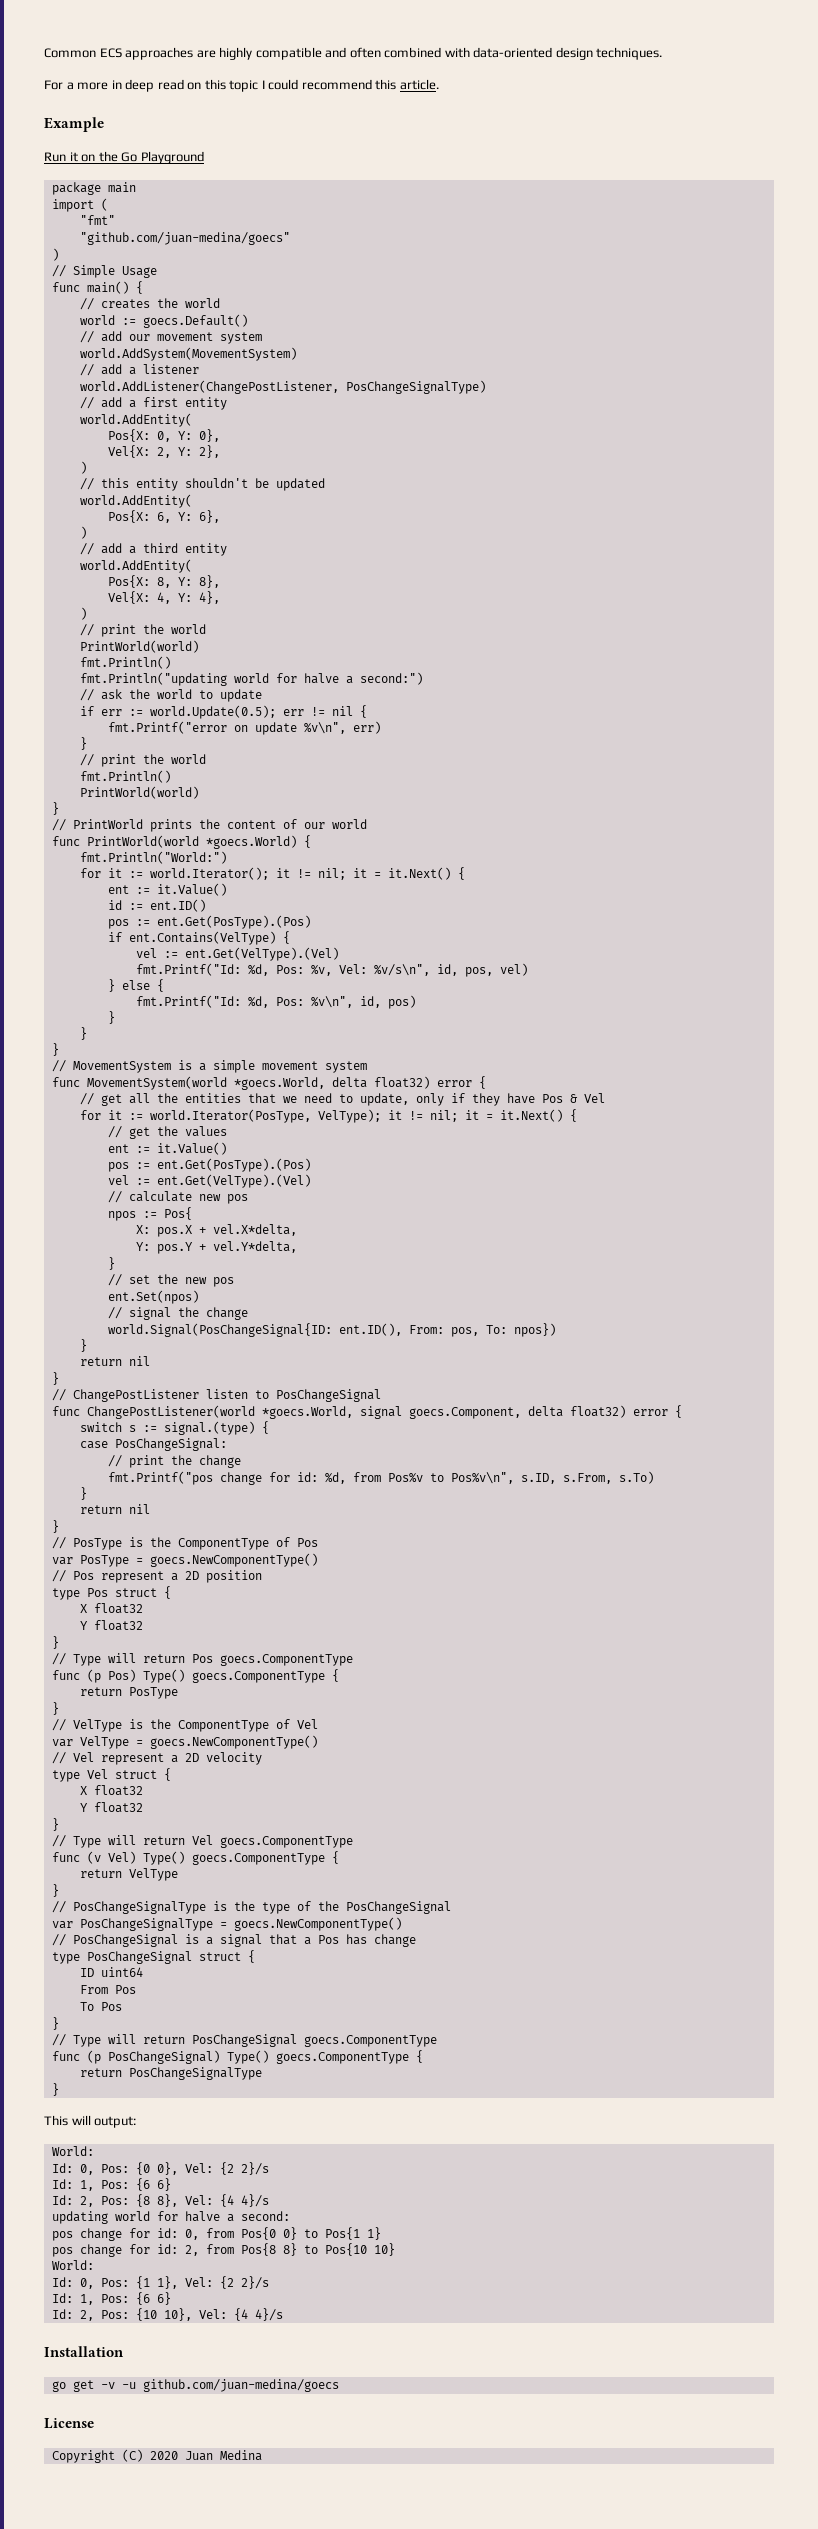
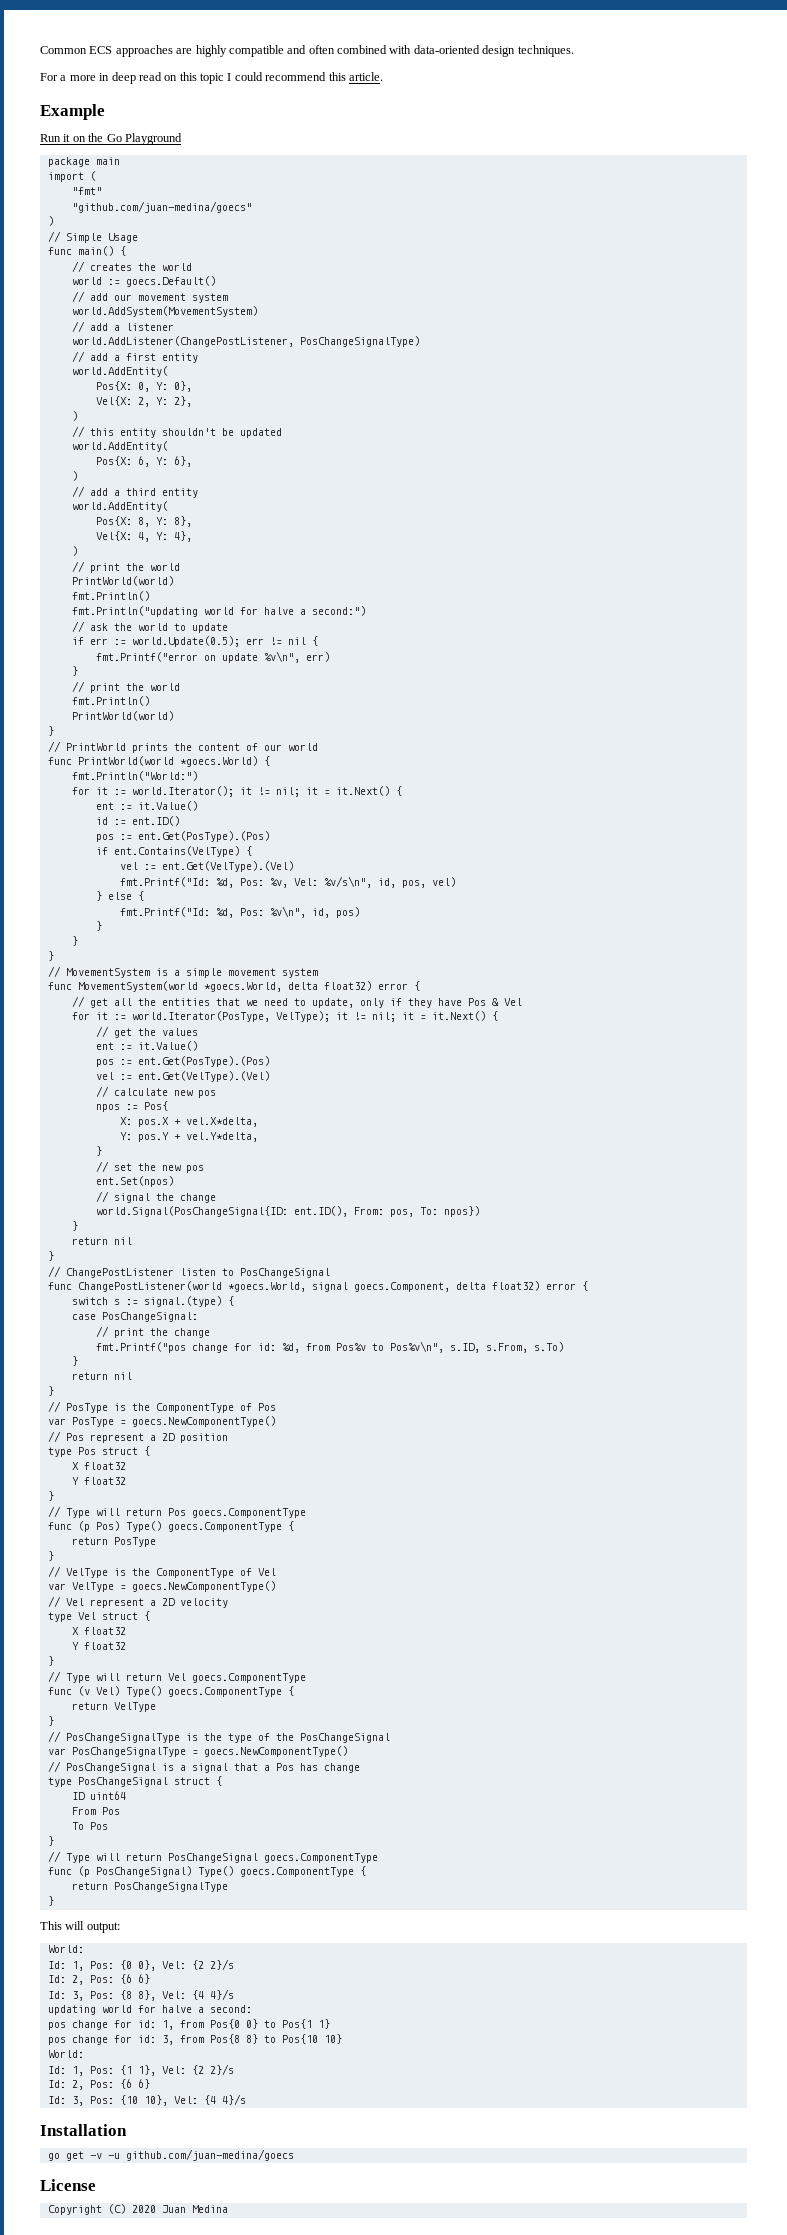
[79,2164,94,2175] 0, -> [71,1961,84,1971] 1,
[79,2178,171,2191] [51,2195,94,2207] 1, Pos: {6 6} // Id: 2, -> [71,1974,150,1985] [47,1991,84,2001] 2, Pos: {6 6} // Id: 3,
[184,2229,199,2240] 0, -> [161,2020,174,2030] 1,
[184,2245,199,2256] 2, -> [161,2035,174,2045] 3,
[79,2278,94,2289] 0, -> [71,2066,84,2076] 1,
[79,2292,171,2305] [51,2309,94,2321] 1, Pos: {6 6} // Id: 2, -> [71,2079,150,2090] [47,2096,84,2106] 2, Pos: {6 6} // Id: 3,

